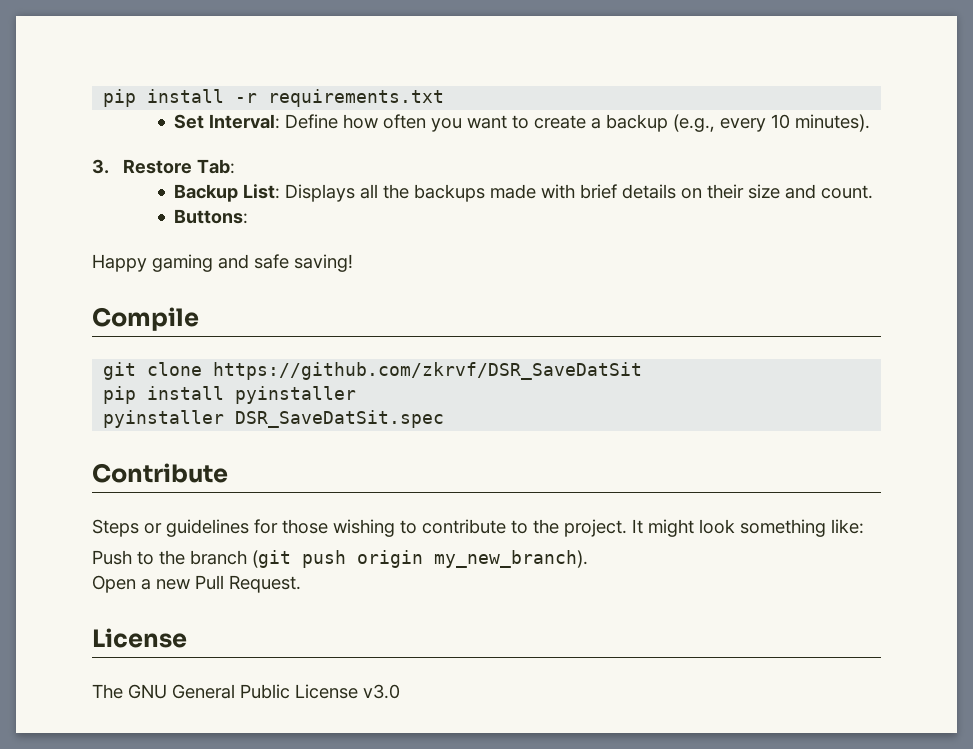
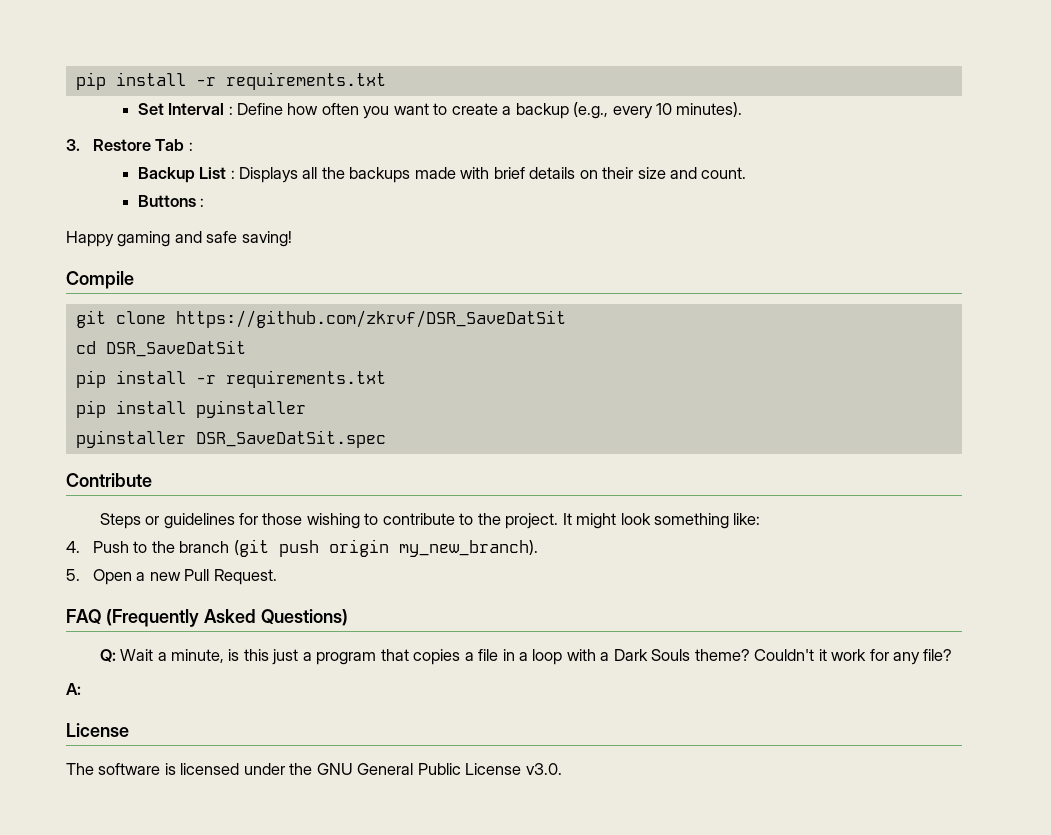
[209,114,281,129] Interval: -> [168,103,233,115] Interval :
[197,159,236,174] Tab: -> [155,139,193,151] Tab :
[243,184,281,199] List: -> [199,167,235,179] List :
[174,209,249,224] Buttons: -> [137,195,205,207] Buttons :
(643, 371) none -> [75,340,246,357] [75,370,386,388] // cd DSR_SaveDatSit // pip install -r requirements.txt
(864, 526) none -> [66,541,80,553] 4.
(588, 559) none -> [66,569,80,581] 5.
[92,628,187,648] [92,684,123,699] License // The -> [66,609,348,627] [99,649,953,665] [66,683,81,695] [66,723,129,737] [66,763,313,775] FAQ (Frequently Asked Questions) // Q: Wait a minute, is this just a program that copies a file in a loop with a Dark Souls theme? Couldn't it work for any file? // A: // License // The software is licensed under the
[363,684,400,699] v3.0 -> [525,763,562,775] v3.0.

